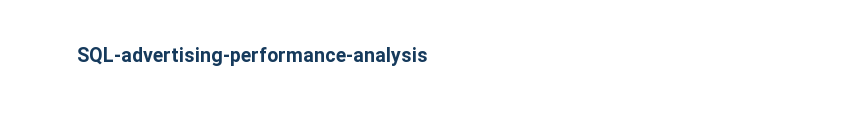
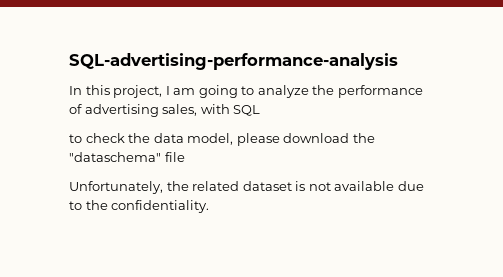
(428, 56) none -> [69,85,423,98] [69,104,261,117] [69,133,375,146] [69,152,185,162] [69,181,424,194] [69,200,210,213] // In this project, I am going to analyze the performance of advertising sales, with SQL // to check the data model, please download the "dataschema" file // Unfortunately, the related dataset is not available due to the confidentiality.

